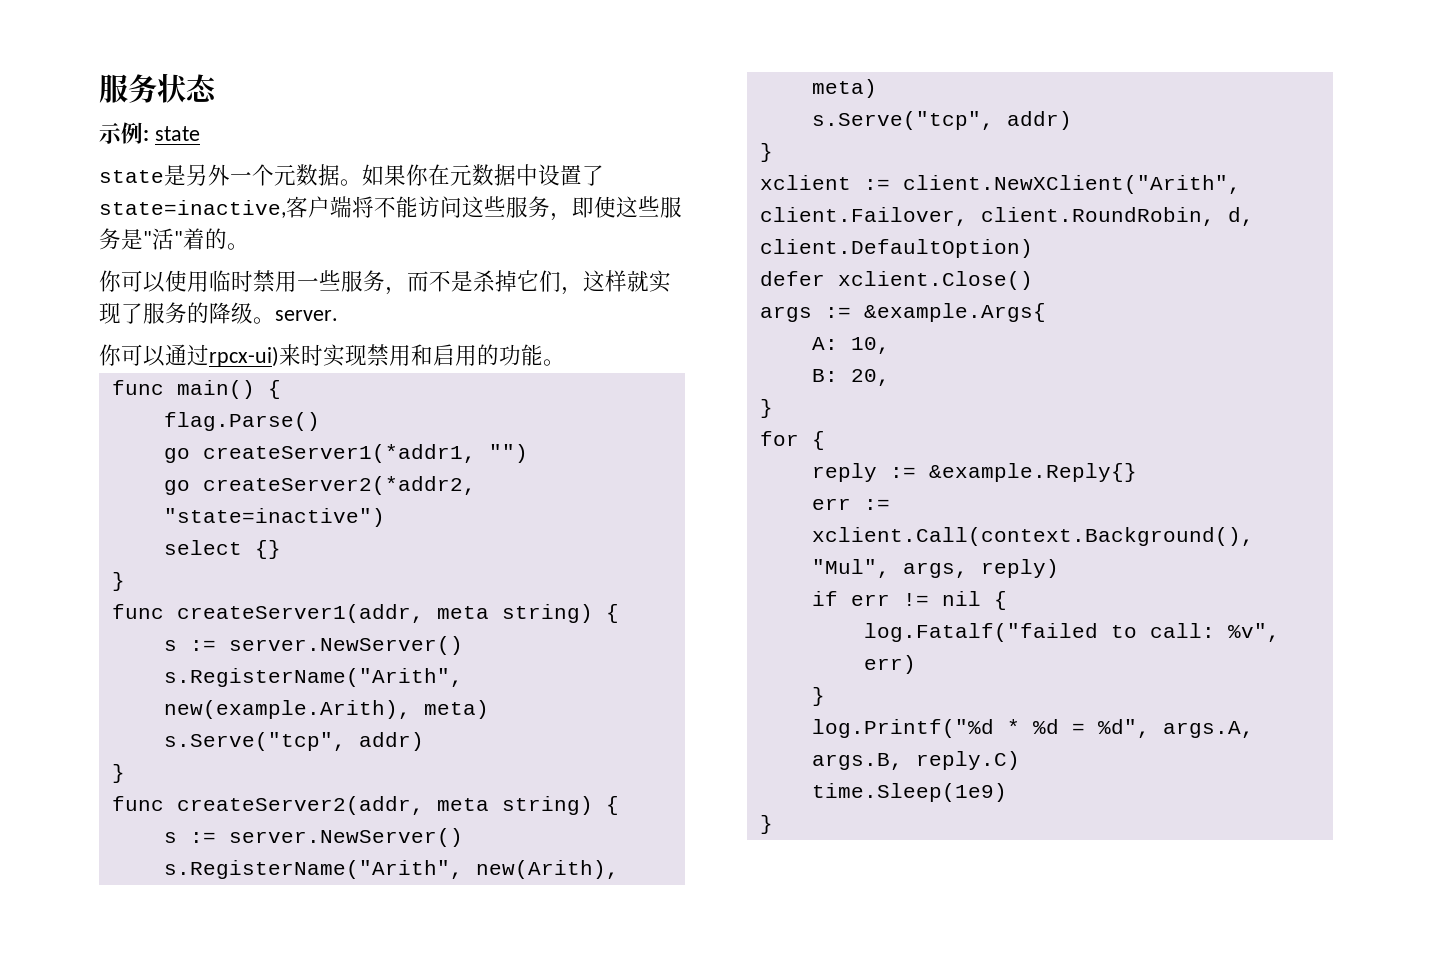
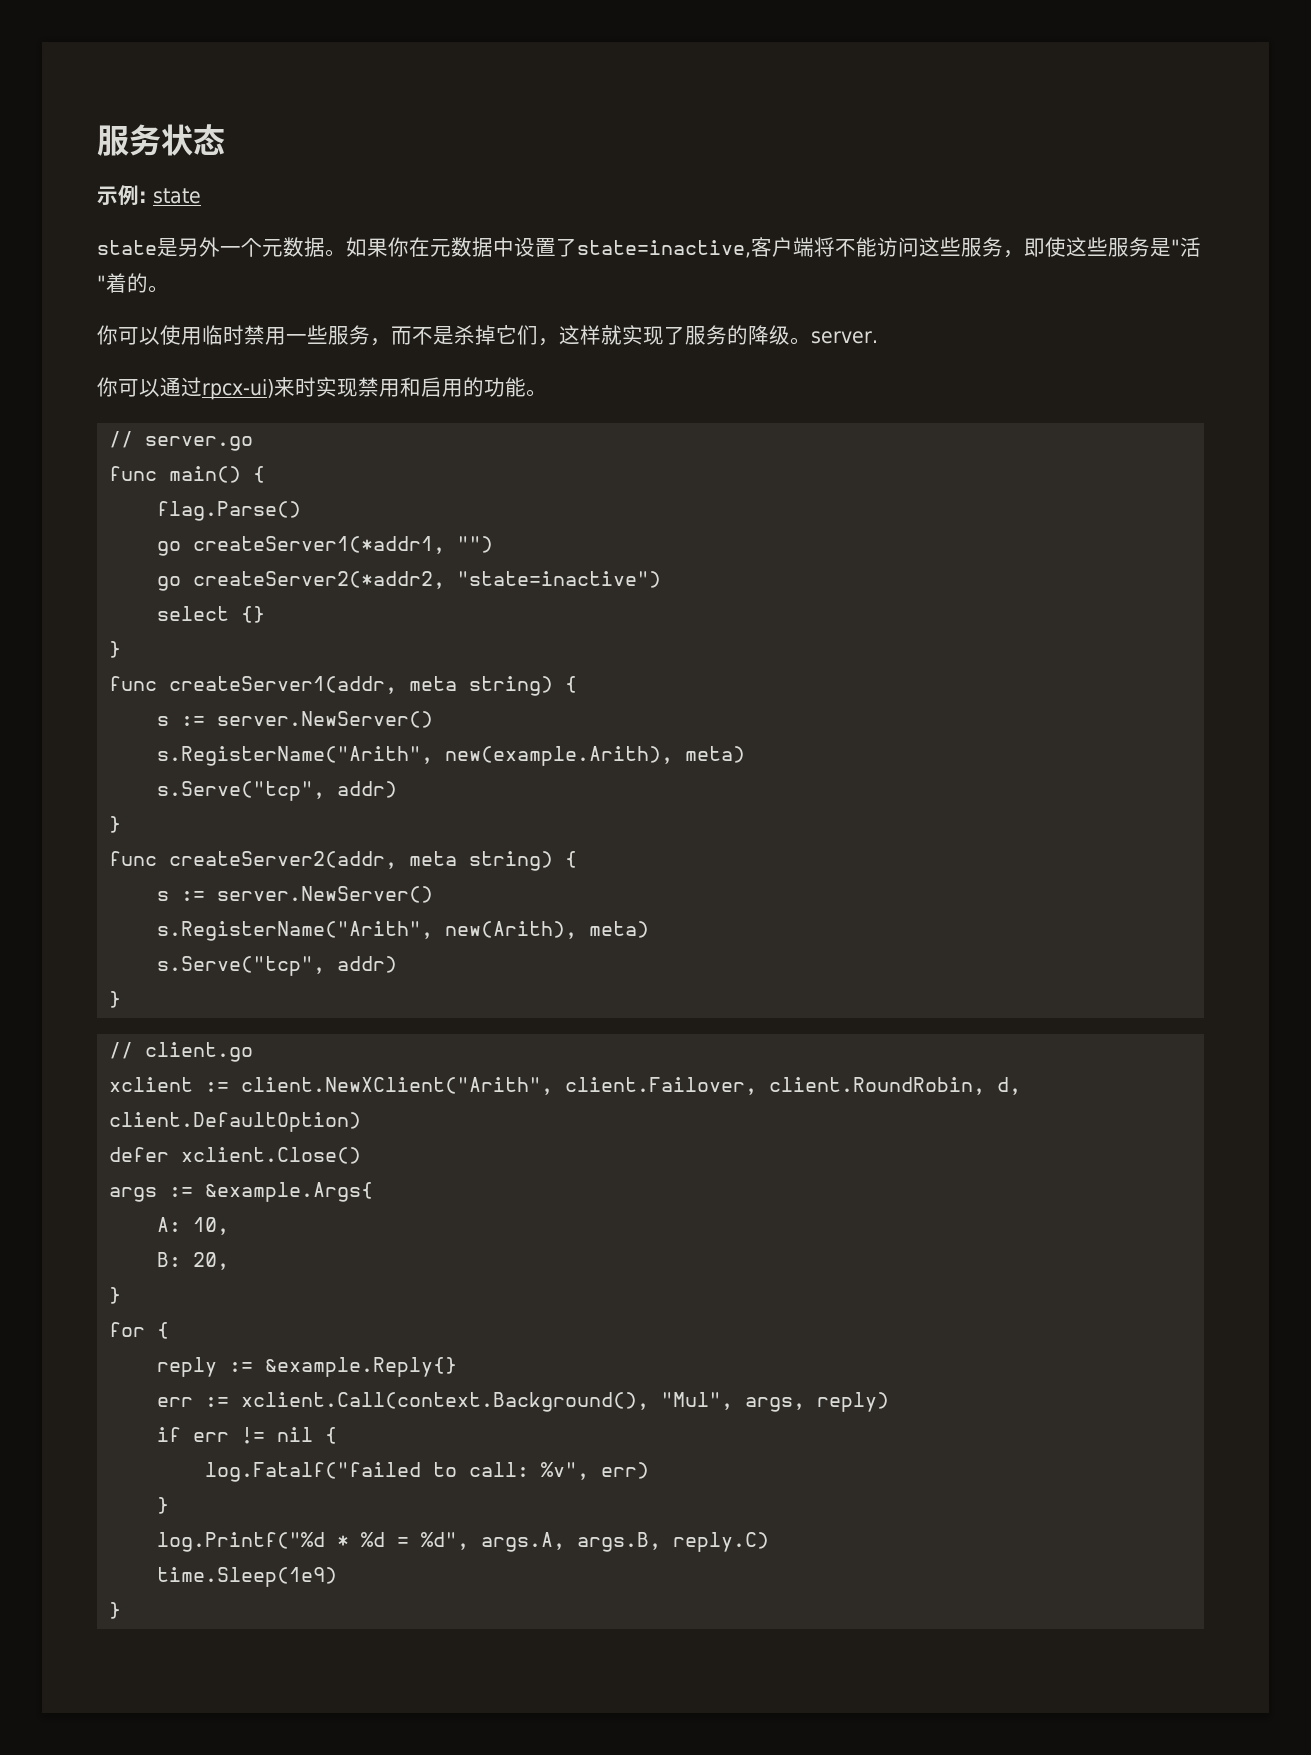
(565, 362) none -> [109,431,254,451] // // server.go
(773, 152) none -> [109,1042,254,1062] // // client.go

